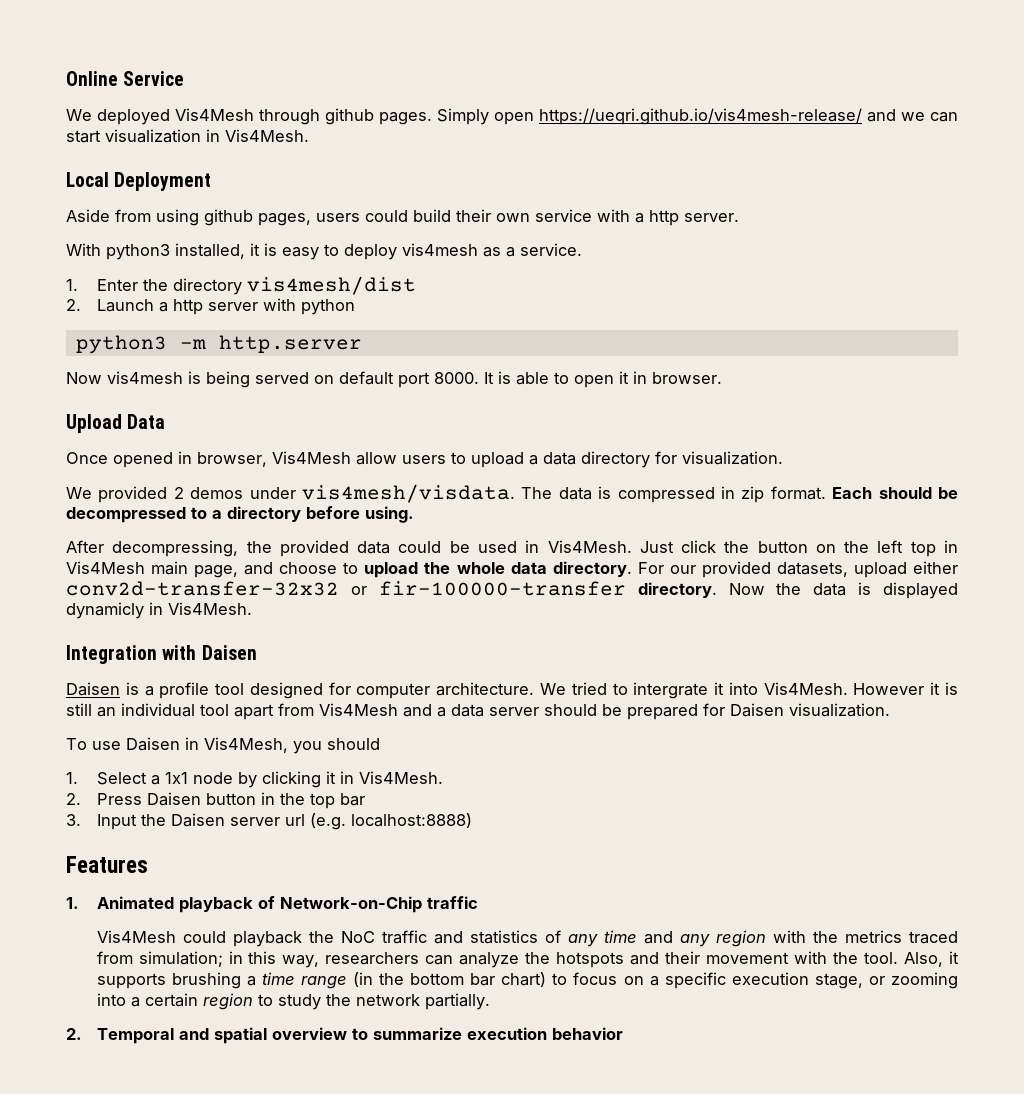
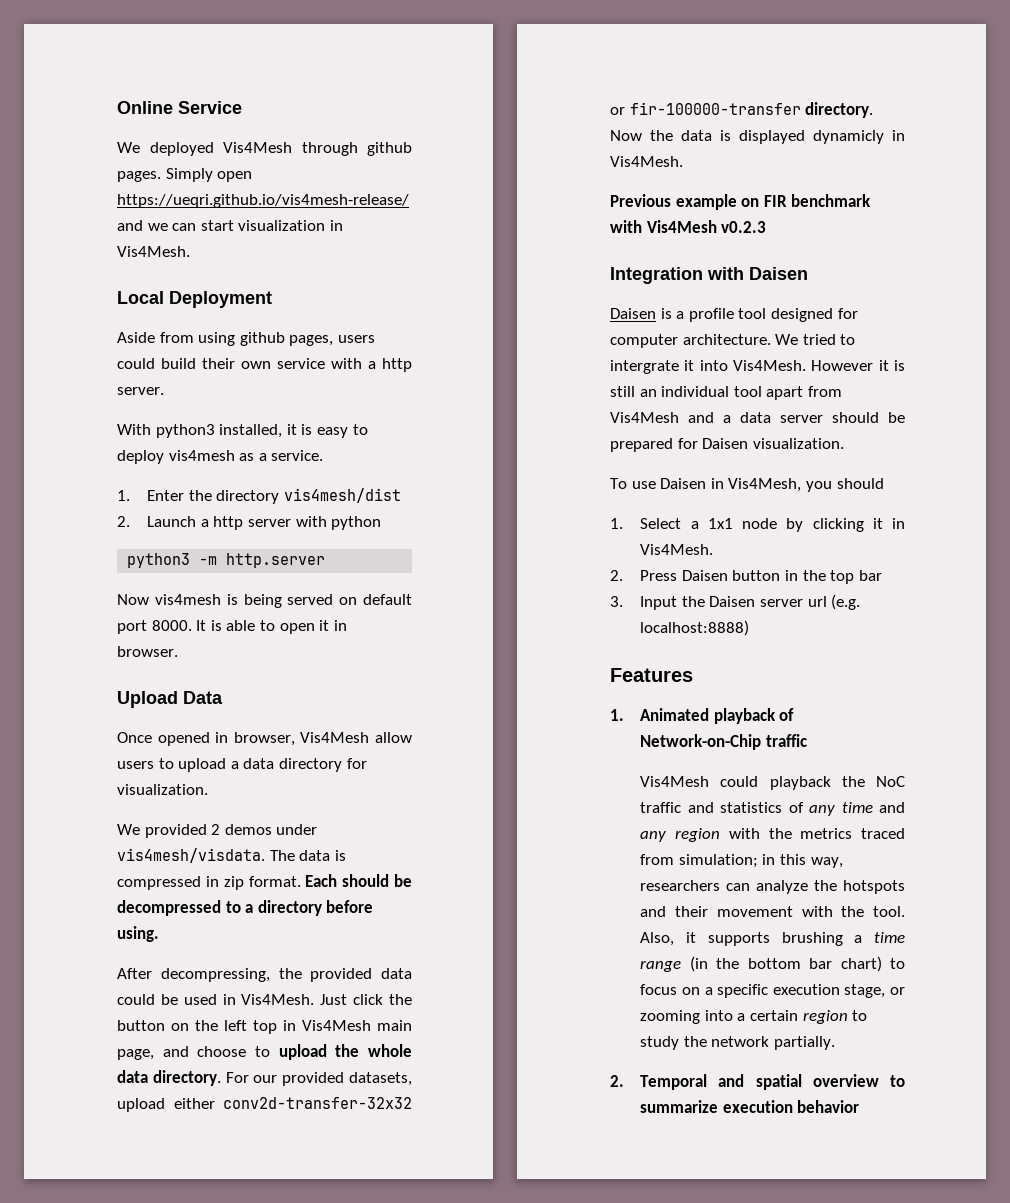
(252, 608) none -> [610,194,872,210] [610,220,767,233] // Previous example on FIR benchmark with Vis4Mesh v0.2.3

